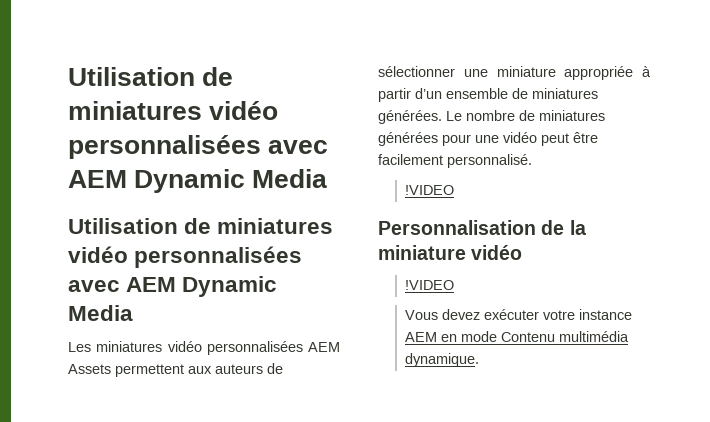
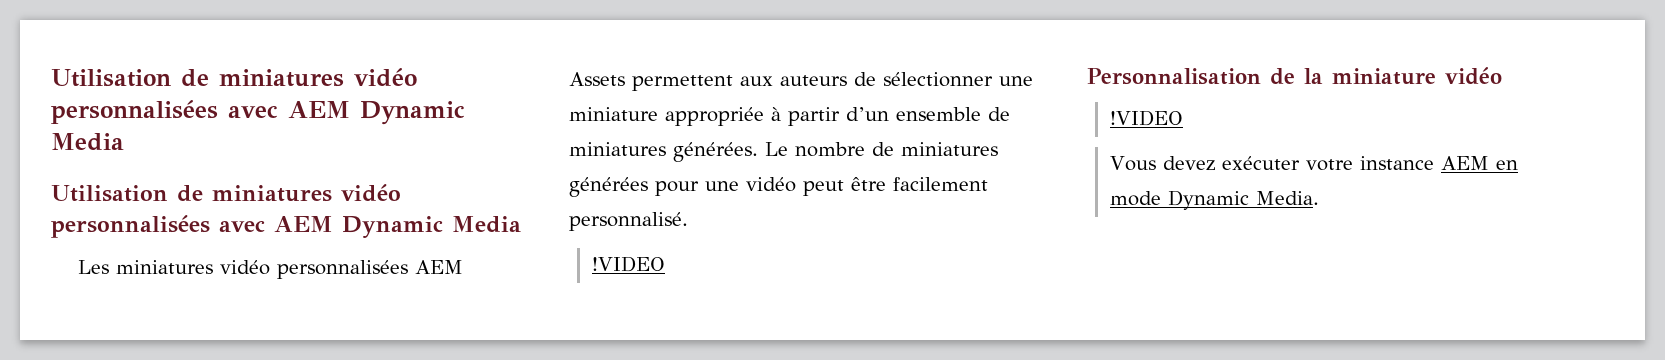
[500,331,629,342] [404,353,479,367] Contenu multimédia dynamique. -> [1167,190,1319,210] Dynamic Media.

